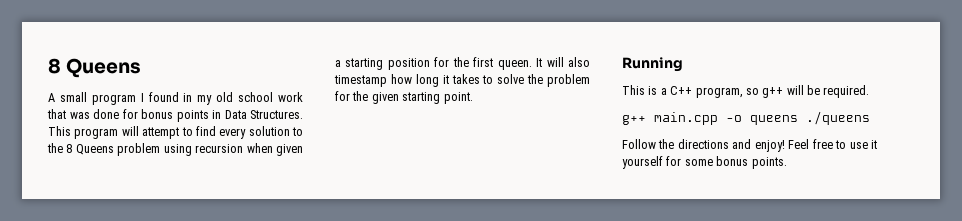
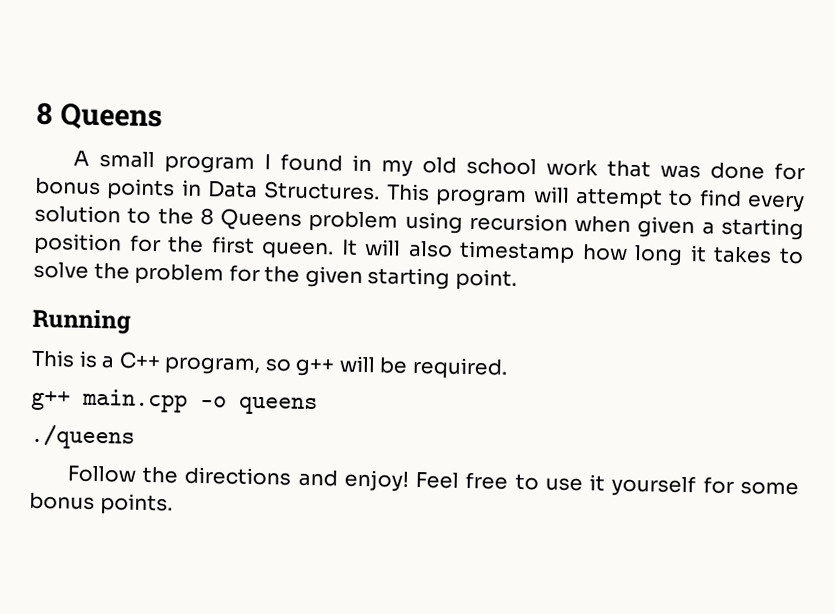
(798, 120) none -> (318, 406) //

